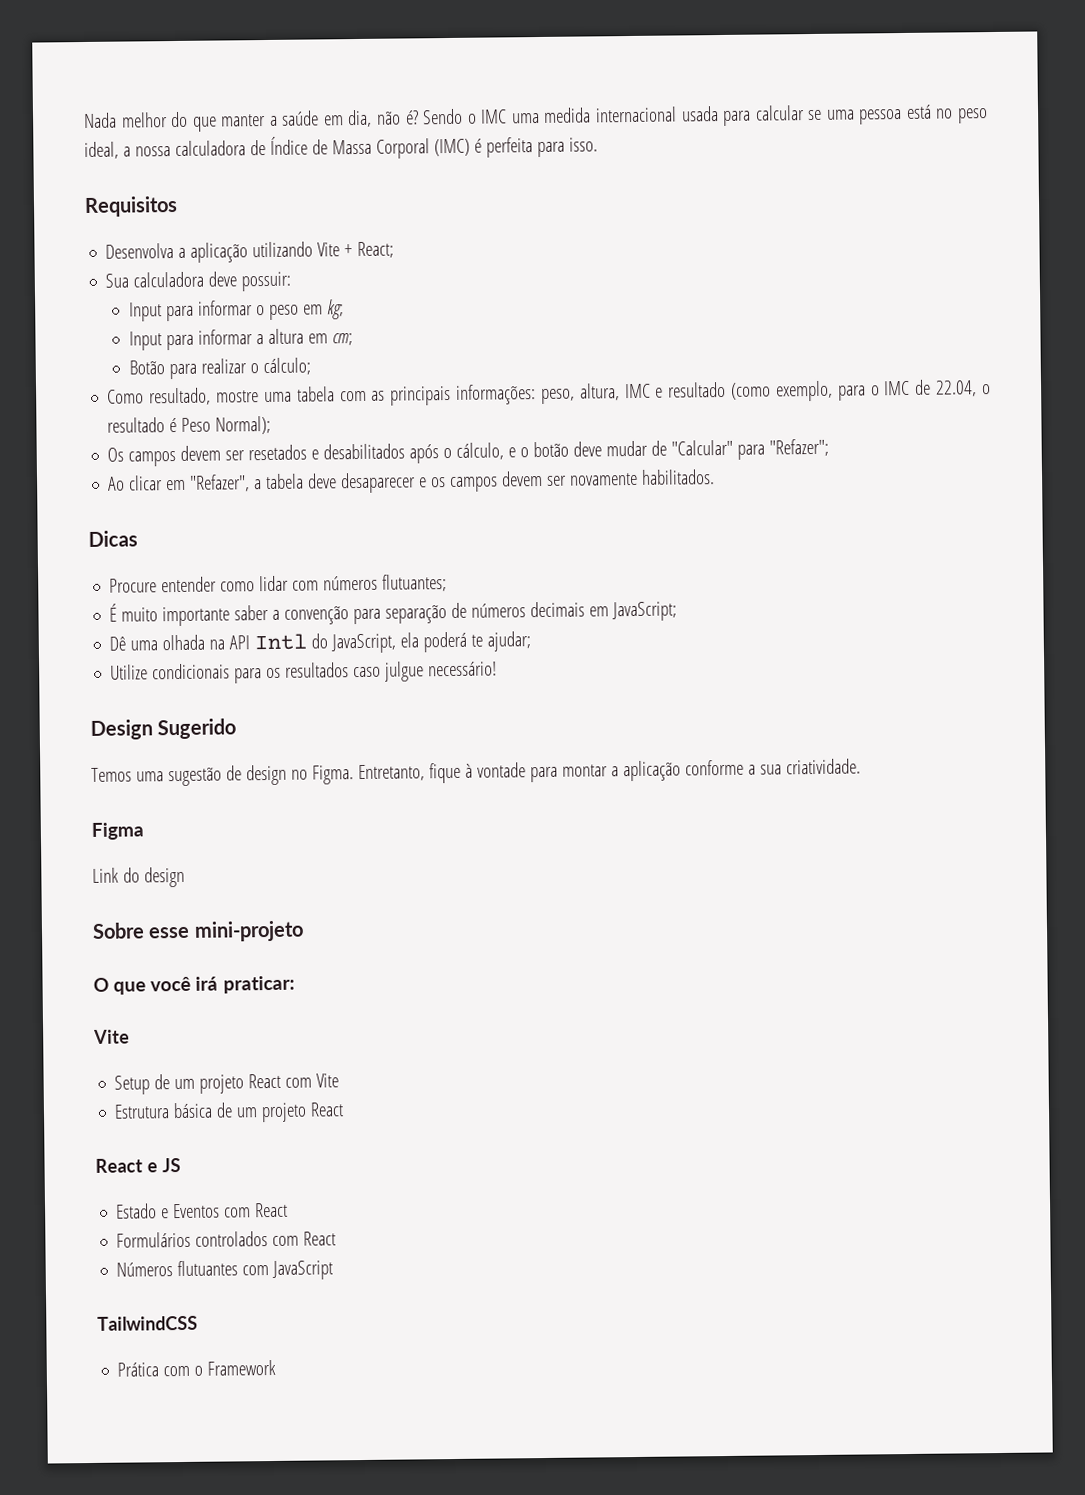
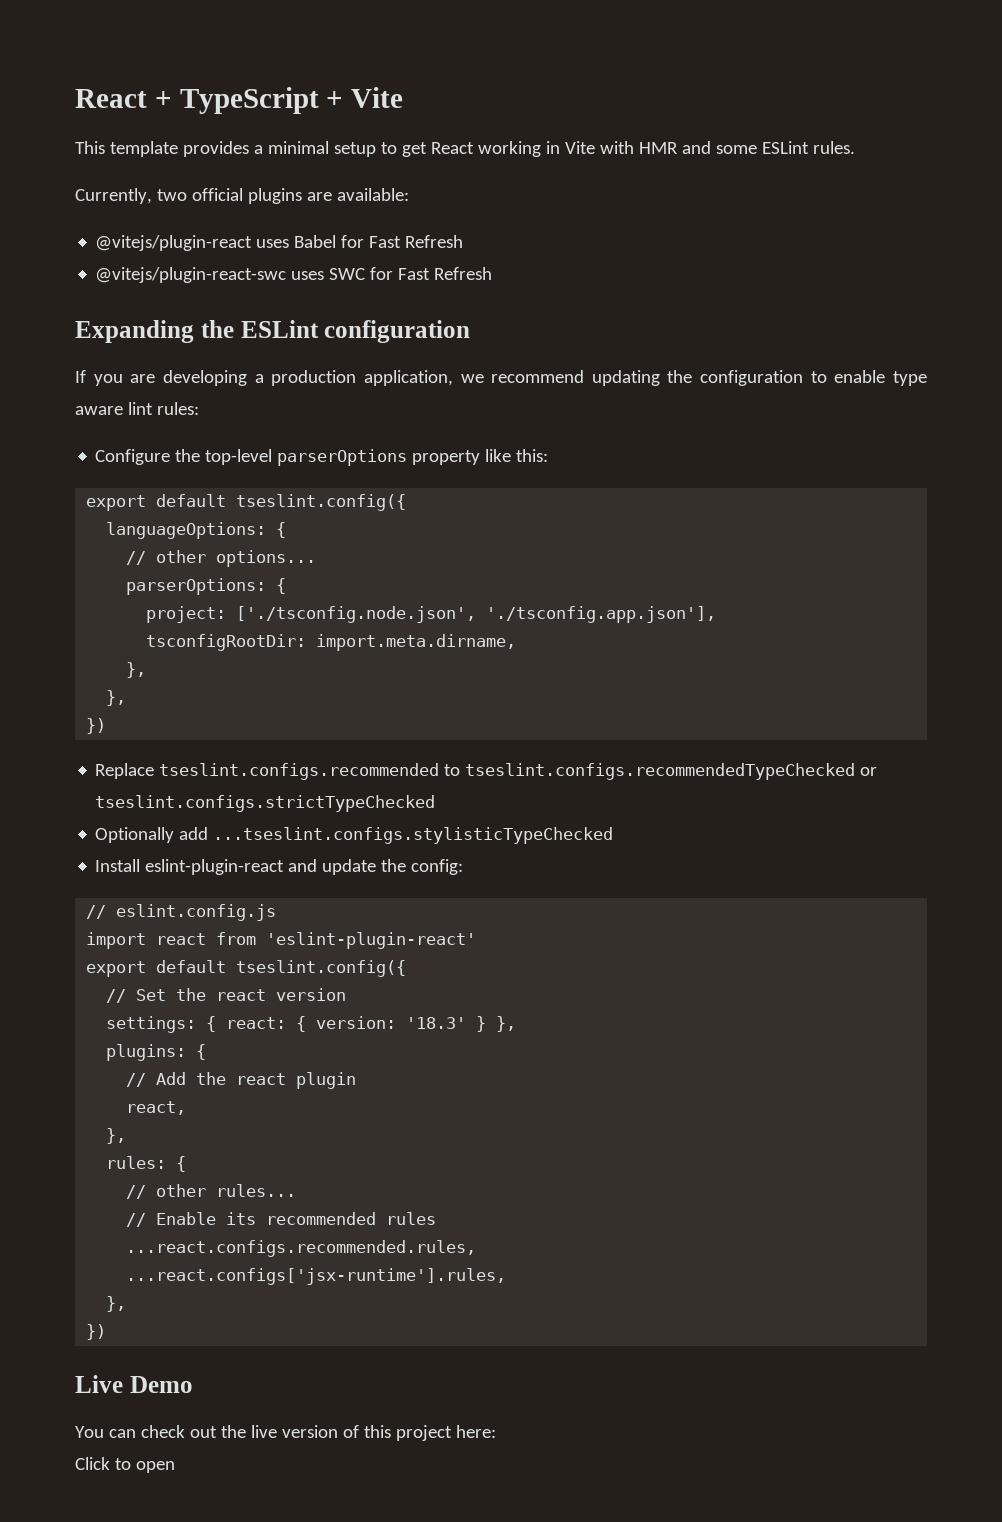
[83,104,988,132] [84,136,598,160] [84,195,178,217] [105,241,395,263] [105,271,292,292] [128,299,344,322] [128,328,353,351] [128,357,311,380] [107,379,992,406] [107,415,272,435] [107,438,830,467] [107,469,716,494] [88,530,138,547] [109,574,448,593] [109,601,678,627] [109,631,532,654] [110,661,498,684] [90,718,237,740] [91,758,861,787] [91,822,144,840] [92,866,185,888] [92,920,304,942] [93,975,295,995] [93,1029,130,1044] [114,1073,340,1095] [114,1102,345,1123] [95,1158,181,1173] [115,1202,289,1219] [116,1231,337,1248] [116,1260,334,1280] [97,1315,198,1331] [117,1359,277,1377] Nada melhor do que manter a saúde em dia, não é? Sendo o IMC uma medida internacional usada para calcular se uma pessoa está no peso ideal, a nossa calculadora de Índice de Massa Corporal (IMC) é perfeita para isso. // Requisitos // Desenvolva a aplicação utilizando Vite + React; // Sua calculadora deve possuir: // Input para informar o peso em kg; // Input para informar a altura em cm; // Botão para realizar o cálculo; // Como resultado, mostre uma tabela com as principais informações: peso, altura, IMC e resultado (como exemplo, para o IMC de 22.04, o resultado é Peso Normal); // Os campos devem ser resetados e desabilitados após o cálculo, e o botão deve mudar de "Calcular" para "Refazer"; // Ao clicar em "Refazer", a tabela deve desaparecer e os campos devem ser novamente habilitados. // Dicas // Procure entender como lidar com números flutuantes; // É muito importante saber a convenção para separação de números decimais em JavaScript; // Dê uma olhada na API Intl do JavaScript, ela poderá te ajudar; // Utilize condicionais para os resultados caso julgue necessário! // Design Sugerido // Temos uma sugestão de design no Figma. Entretanto, fique à vontade para montar a aplicação conforme a sua criatividade. // Figma // Link do design // Sobre esse mini-projeto // O que você irá praticar: // Vite // Setup de um projeto React com Vite // Estrutura básica de um projeto React // React e JS // Estado e Eventos com React // Formulários controlados com React // Números flutuantes com JavaScript // TailwindCSS // Prática com o Framework -> [75,87,404,114] [75,141,855,157] [75,188,409,204] [95,235,464,251] [95,267,493,283] [75,320,471,343] [75,370,927,386] [75,402,199,415] [95,449,549,466] [86,494,407,511] [106,522,287,539] [126,550,317,567] [126,578,287,595] [146,606,717,623] [146,634,517,651] [126,662,147,678] [106,690,127,706] [86,718,107,734] [95,763,878,780] [95,795,436,812] [95,827,614,844] [95,859,464,875] [86,904,277,921] [86,932,477,949] [86,960,407,977] [106,988,347,1003] [106,1016,517,1033] [106,1044,207,1061] [126,1072,357,1089] [126,1101,187,1115] [106,1128,127,1144] [106,1156,187,1172] [126,1184,297,1199] [126,1212,437,1227] [126,1240,477,1257] [126,1268,507,1285] [106,1296,127,1312] [86,1324,107,1340] [75,1375,193,1393] [75,1425,496,1441] [75,1457,175,1473] React + TypeScript + Vite // This template provides a minimal setup to get React working in Vite with HMR and some ESLint rules. // Currently, two official plugins are available: // @vitejs/plugin-react uses Babel for Fast Refresh // @vitejs/plugin-react-swc uses SWC for Fast Refresh // Expanding the ESLint configuration // If you are developing a production application, we recommend updating the configuration to enable type aware lint rules: // Configure the top-level parserOptions property like this: // export default tseslint.config({ // languageOptions: { // // other options... // parserOptions: { // project: ['./tsconfig.node.json', './tsconfig.app.json'], // tsconfigRootDir: import.meta.dirname, // }, // }, // }) // Replace tseslint.configs.recommended to tseslint.configs.recommendedTypeChecked or tseslint.configs.strictTypeChecked // Optionally add ...tseslint.configs.stylisticTypeChecked // Install eslint-plugin-react and update the config: // // eslint.config.js // import react from 'eslint-plugin-react' // export default tseslint.config({ // // Set the react version // settings: { react: { version: '18.3' } }, // plugins: { // // Add the react plugin // react, // }, // rules: { // // other rules... // // Enable its recommended rules // ...react.configs.recommended.rules, // ...react.configs['jsx-runtime'].rules, // }, // }) // Live Demo // You can check out the live version of this project here: // Click to open

